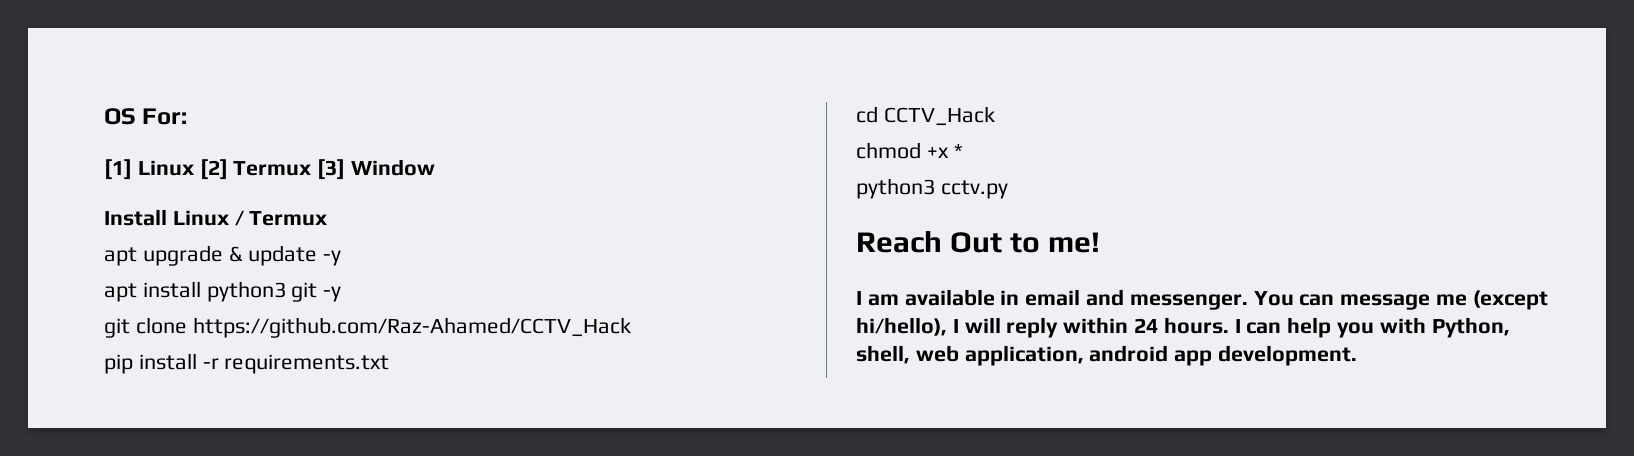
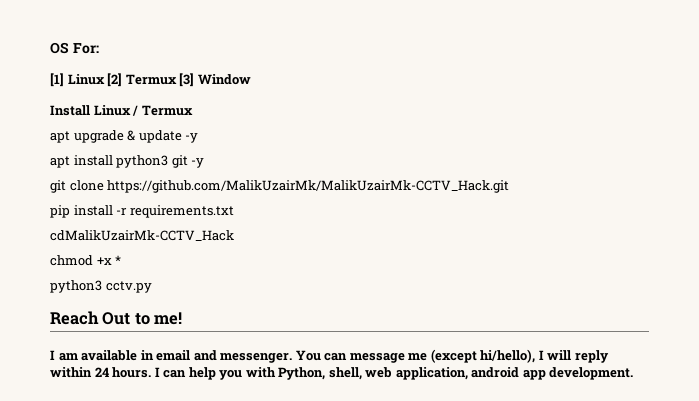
[192,317,631,338] https://github.com/Raz-Ahamed/CCTV_Hack -> [107,180,510,193] https://github.com/MalikUzairMk/MalikUzairMk-CCTV_Hack.git
[856,106,995,126] cd CCTV_Hack -> [50,230,234,241] cdMalikUzairMk-CCTV_Hack

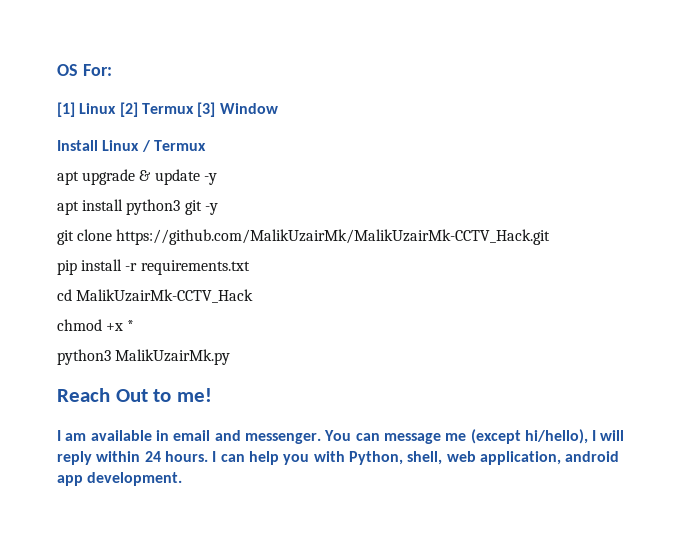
[50,230,234,241] cdMalikUzairMk-CCTV_Hack -> [57,289,254,303] cd MalikUzairMk-CCTV_Hack
[105,281,152,293] cctv.py -> [115,349,231,365] MalikUzairMk.py

